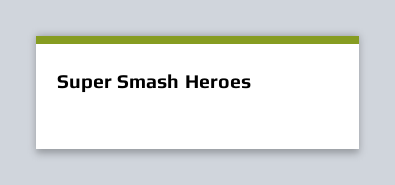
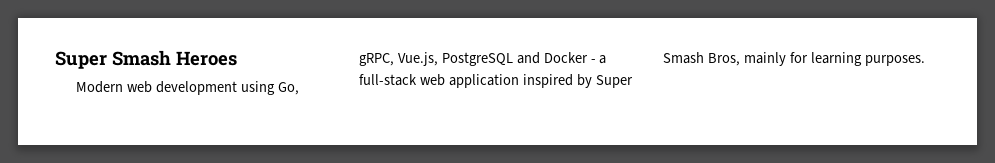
(251, 82) none -> [75,81,299,95] [359,52,607,66] [359,74,633,88] [663,52,925,66] // Modern web development using Go, gRPC, Vue.js, PostgreSQL and Docker - a full-stack web application inspired by Super Smash Bros, mainly for learning purposes.

